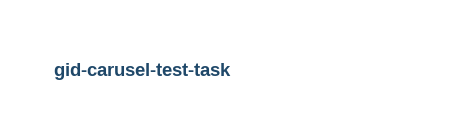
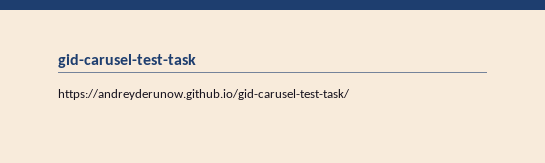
(231, 71) none -> [58,89,350,100] // https://andreyderunow.github.io/gid-carusel-test-task/

